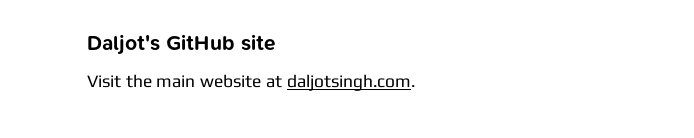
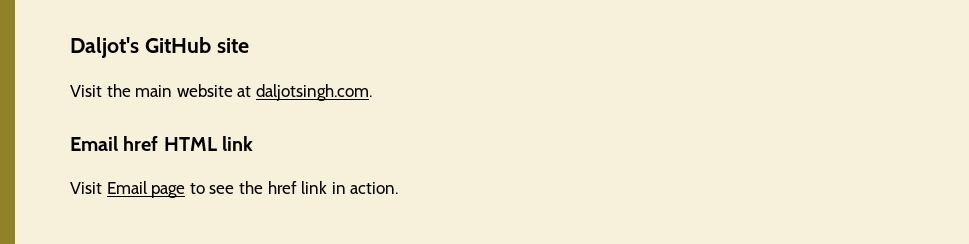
(415, 82) none -> [70,136,254,151] [70,181,399,198] // Email href HTML link // Visit Email page to see the href link in action.

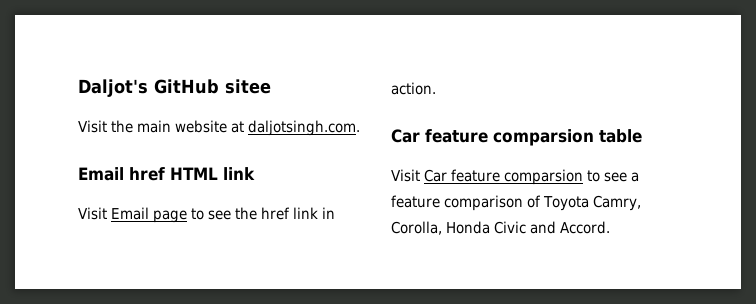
[216,38,249,53] site -> [225,79,271,94] sitee
(399, 188) none -> [391,129,642,146] [391,169,640,185] [391,195,642,211] [391,221,611,235] // Car feature comparsion table // Visit Car feature comparsion to see a feature comparison of Toyota Camry, Corolla, Honda Civic and Accord.

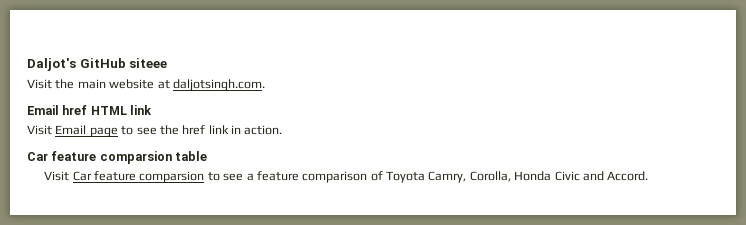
[225,79,271,94] sitee -> [129,58,168,68] siteee

